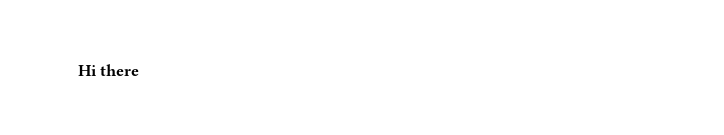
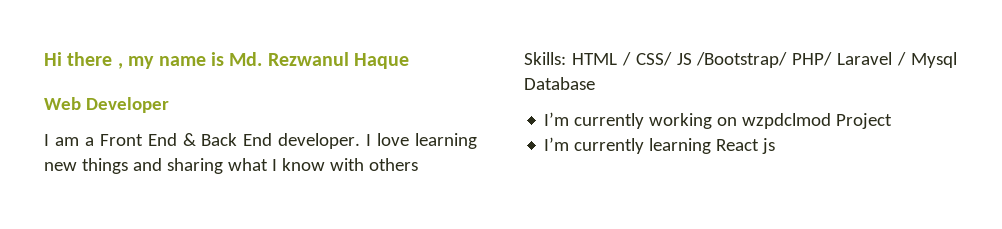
(140, 70) none -> [117,52,410,69] [44,97,169,113] [44,133,478,149] [44,158,418,174] [524,52,958,68] [524,77,595,90] [544,112,893,129] [544,137,776,154] , my name is Md. Rezwanul Haque // Web Developer // I am a Front End & Back End developer. I love learning new things and sharing what I know with others // Skills: HTML / CSS/ JS /Bootstrap/ PHP/ Laravel / Mysql Database // I’m currently working on wzpdclmod Project // I’m currently learning React js

